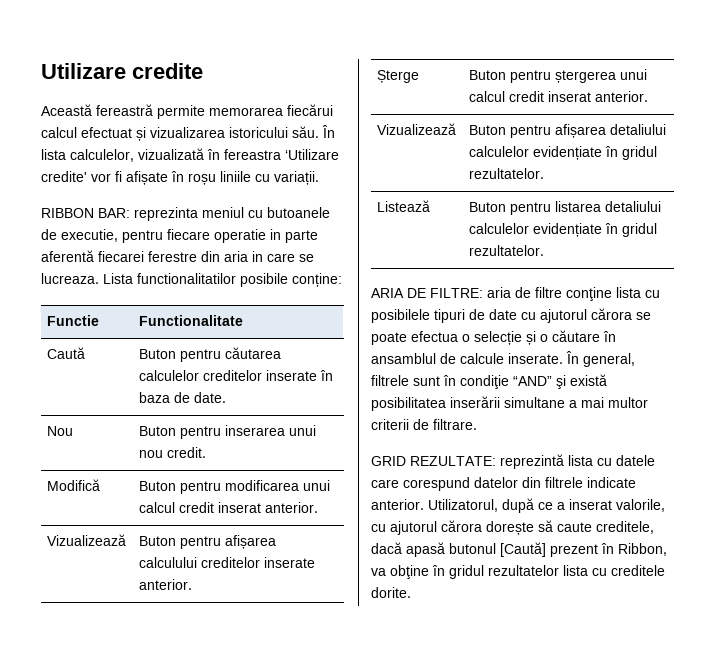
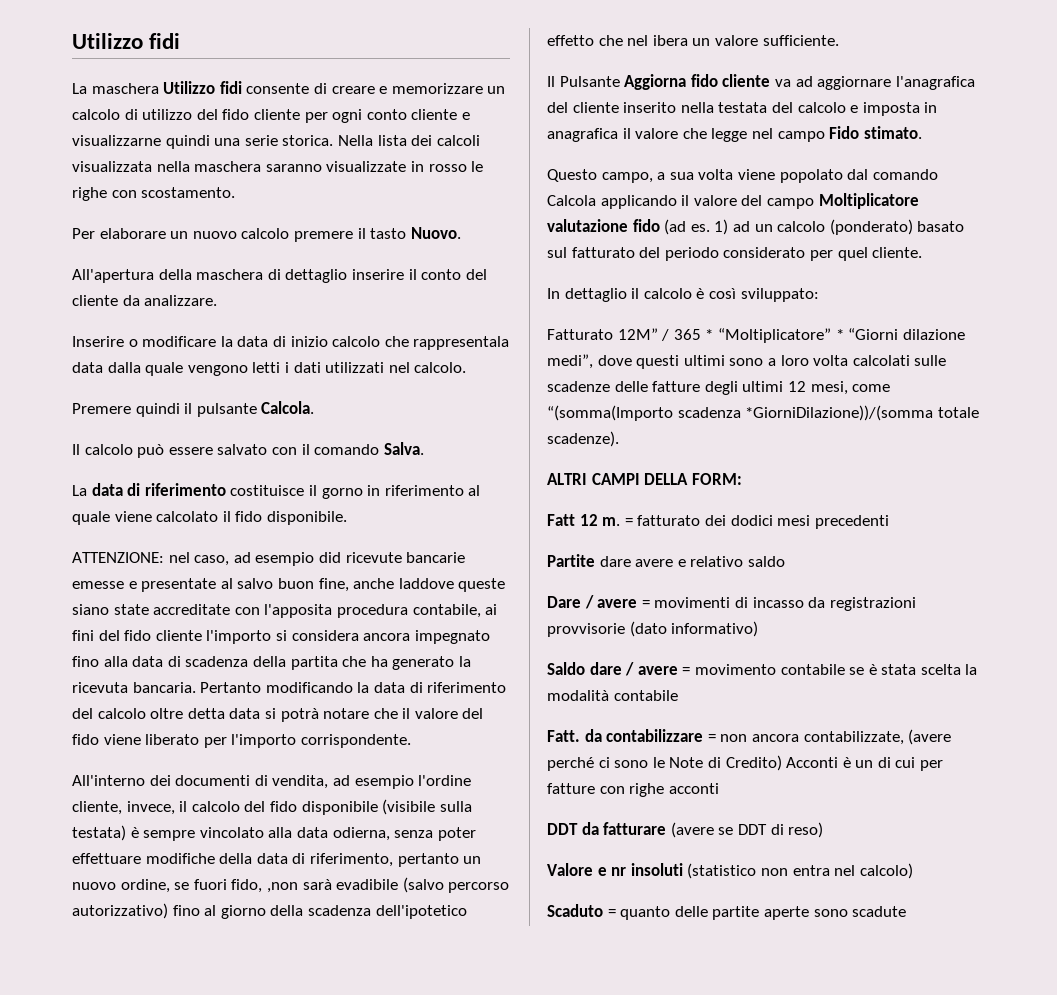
[41,63,203,79] [41,104,333,119] [41,125,335,141] [41,148,339,162] [41,171,319,185] [41,207,330,221] [41,229,318,243] [41,250,314,262] [41,273,342,287] [47,315,100,326] [139,315,244,326] [47,347,86,359] [139,347,282,362] [139,370,334,381] [139,392,227,403] [47,426,74,436] [139,425,317,439] [139,447,207,458] [47,479,101,491] [139,480,331,494] [139,502,319,513] [47,534,127,546] [139,535,277,549] [139,557,316,568] [139,579,193,590] [377,70,420,83] [469,69,648,83] [469,91,649,102] [377,123,457,135] [469,124,667,138] [469,146,658,160] [469,168,545,179] [377,200,431,212] [469,201,662,215] [469,223,658,237] [469,245,545,256] [371,287,660,301] [371,308,651,323] [371,330,616,345] [371,351,635,367] [371,374,607,389] [371,396,648,411] [371,419,477,430] [371,454,655,469] [371,477,636,491] [371,498,665,513] [371,520,654,535] [371,542,667,557] [371,565,665,579] [371,587,411,598] Utilizare credite // Această fereastră permite memorarea fiecărui calcul efectuat și vizualizarea istoricului său. În lista calculelor, vizualizată în fereastra ‘Utilizare credite' vor fi afișate în roșu liniile cu variații. // RIBBON BAR: reprezinta meniul cu butoanele de executie, pentru fiecare operatie in parte aferentă fiecarei ferestre din aria in care se lucreaza. Lista functionalitatilor posibile conține: // Functie | Functionalitate // Caută | Buton pentru căutarea calculelor creditelor inserate în baza de date. // Nou | Buton pentru inserarea unui nou credit. // Modifică | Buton pentru modificarea unui calcul credit inserat anterior. // Vizualizează | Buton pentru afișarea calculului creditelor inserate anterior. // Șterge | Buton pentru ștergerea unui calcul credit inserat anterior. // Vizualizează | Buton pentru afișarea detaliului calculelor evidențiate în gridul rezultatelor. // Listează | Buton pentru listarea detaliului calculelor evidențiate în gridul rezultatelor. // ARIA DE FILTRE: aria de filtre conţine lista cu posibilele tipuri de date cu ajutorul cărora se poate efectua o selecție și o căutare în ansamblul de calcule inserate. În general, filtrele sunt în condiţie “AND” şi există posibilitatea inserării simultane a mai multor criterii de filtrare. // GRID REZULTATE: reprezintă lista cu datele care corespund datelor din filtrele indicate anterior. Utilizatorul, după ce a inserat valorile, cu ajutorul cărora dorește să caute creditele, dacă apasă butonul [Caută] prezent în Ribbon, va obţine în gridul rezultatelor lista cu creditele dorite. -> [72,33,181,49] [72,81,506,94] [72,109,470,123] [72,135,480,149] [72,161,484,172] [72,187,236,201] [72,227,461,242] [72,269,487,283] [72,295,218,306] [72,336,510,350] [72,362,467,376] [72,401,315,417] [72,442,424,458] [72,483,481,499] [72,511,347,525] [72,552,466,566] [72,578,506,592] [72,604,498,618] [72,630,490,644] [72,656,471,670] [72,682,507,693] [72,708,484,722] [72,734,411,748] [72,775,472,789] [72,799,472,815] [72,825,476,841] [72,853,482,867] [72,877,510,893] [72,903,467,919] [547,35,839,46] [547,74,975,90] [547,102,938,116] [547,126,922,142] [547,169,938,183] [547,193,919,209] [547,219,965,235] [547,247,923,261] [547,288,819,302] [547,328,965,343] [547,354,947,369] [547,381,891,395] [547,405,979,421] [547,431,619,447] [547,473,742,485] [547,514,889,529] [547,554,785,567] [547,595,916,611] [547,621,759,637] [547,662,978,676] [547,690,678,701] [547,729,952,745] [547,755,944,771] [547,783,719,797] [547,822,824,838] [547,863,913,879] [547,904,907,920] Utilizzo fidi // La maschera Utilizzo fidi consente di creare e memorizzare un calcolo di utilizzo del fido cliente per ogni conto cliente e visualizzarne quindi una serie storica. Nella lista dei calcoli visualizzata nella maschera saranno visualizzate in rosso le righe con scostamento. // Per elaborare un nuovo calcolo premere il tasto Nuovo. // All'apertura della maschera di dettaglio inserire il conto del cliente da analizzare. // Inserire o modificare la data di inizio calcolo che rappresentala data dalla quale vengono letti i dati utilizzati nel calcolo. // Premere quindi il pulsante Calcola. // Il calcolo può essere salvato con il comando Salva. // La data di riferimento costituisce il gorno in riferimento al quale viene calcolato il fido disponibile. // ATTENZIONE: nel caso, ad esempio did ricevute bancarie emesse e presentate al salvo buon fine, anche laddove queste siano state accreditate con l'apposita procedura contabile, ai fini del fido cliente l'importo si considera ancora impegnato fino alla data di scadenza della partita che ha generato la ricevuta bancaria. Pertanto modificando la data di riferimento del calcolo oltre detta data si potrà notare che il valore del fido viene liberato per l'importo corrispondente. // All'interno dei documenti di vendita, ad esempio l'ordine cliente, invece, il calcolo del fido disponibile (visibile sulla testata) è sempre vincolato alla data odierna, senza poter effettuare modifiche della data di riferimento, pertanto un nuovo ordine, se fuori fido, ,non sarà evadibile (salvo percorso autorizzativo) fino al giorno della scadenza dell'ipotetico effetto che nel ibera un valore sufficiente. // Il Pulsante Aggiorna fido cliente va ad aggiornare l'anagrafica del cliente inserito nella testata del calcolo e imposta in anagrafica il valore che legge nel campo Fido stimato. // Questo campo, a sua volta viene popolato dal comando Calcola applicando il valore del campo Moltiplicatore valutazione fido (ad es. 1) ad un calcolo (ponderato) basato sul fatturato del periodo considerato per quel cliente. // In dettaglio il calcolo è così sviluppato: // Fatturato 12M” / 365 * “Moltiplicatore” * “Giorni dilazione medi”, dove questi ultimi sono a loro volta calcolati sulle scadenze delle fatture degli ultimi 12 mesi, come “(somma(Importo scadenza *GiorniDilazione))/(somma totale scadenze). // ALTRI CAMPI DELLA FORM: // Fatt 12 m. = fatturato dei dodici mesi precedenti // Partite dare avere e relativo saldo // Dare / avere = movimenti di incasso da registrazioni provvisorie (dato informativo) // Saldo dare / avere = movimento contabile se è stata scelta la modalità contabile // Fatt. da contabilizzare = non ancora contabilizzate, (avere perché ci sono le Note di Credito) Acconti è un di cui per fatture con righe acconti // DDT da fatturare (avere se DDT di reso) // Valore e nr insoluti (statistico non entra nel calcolo) // Scaduto = quanto delle partite aperte sono scadute

